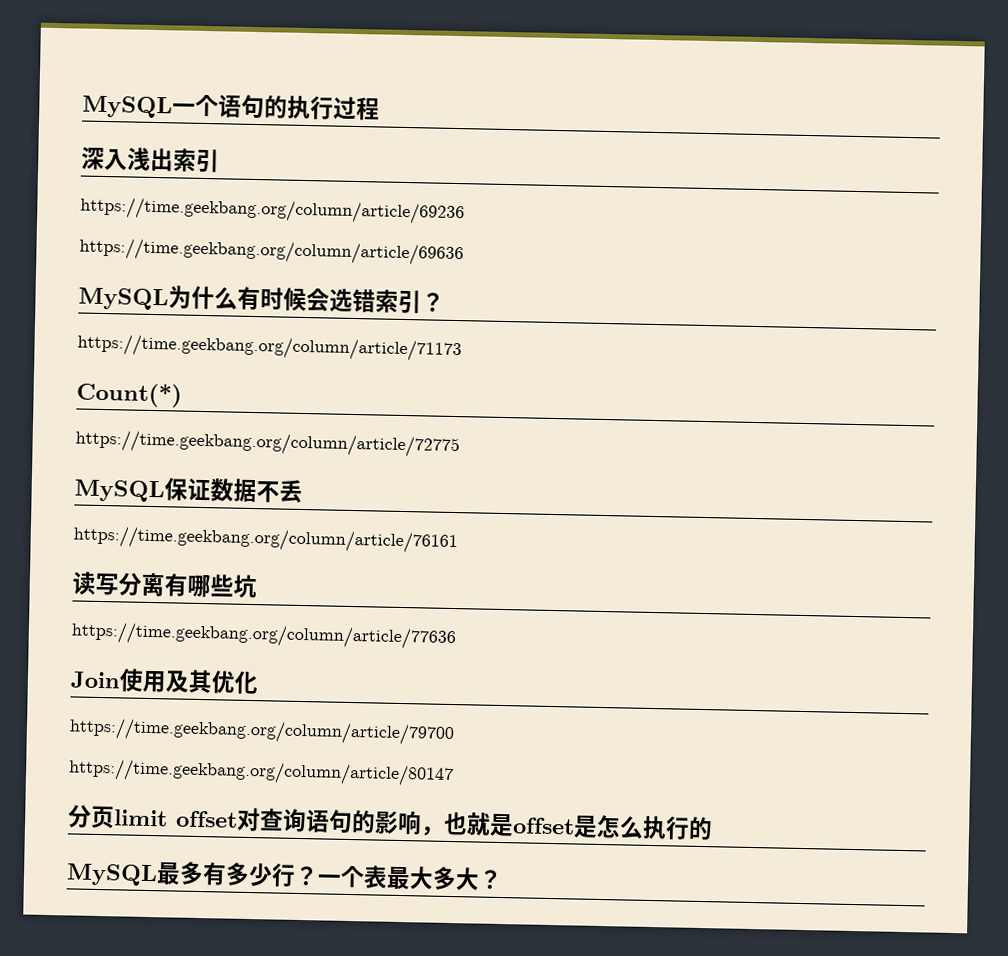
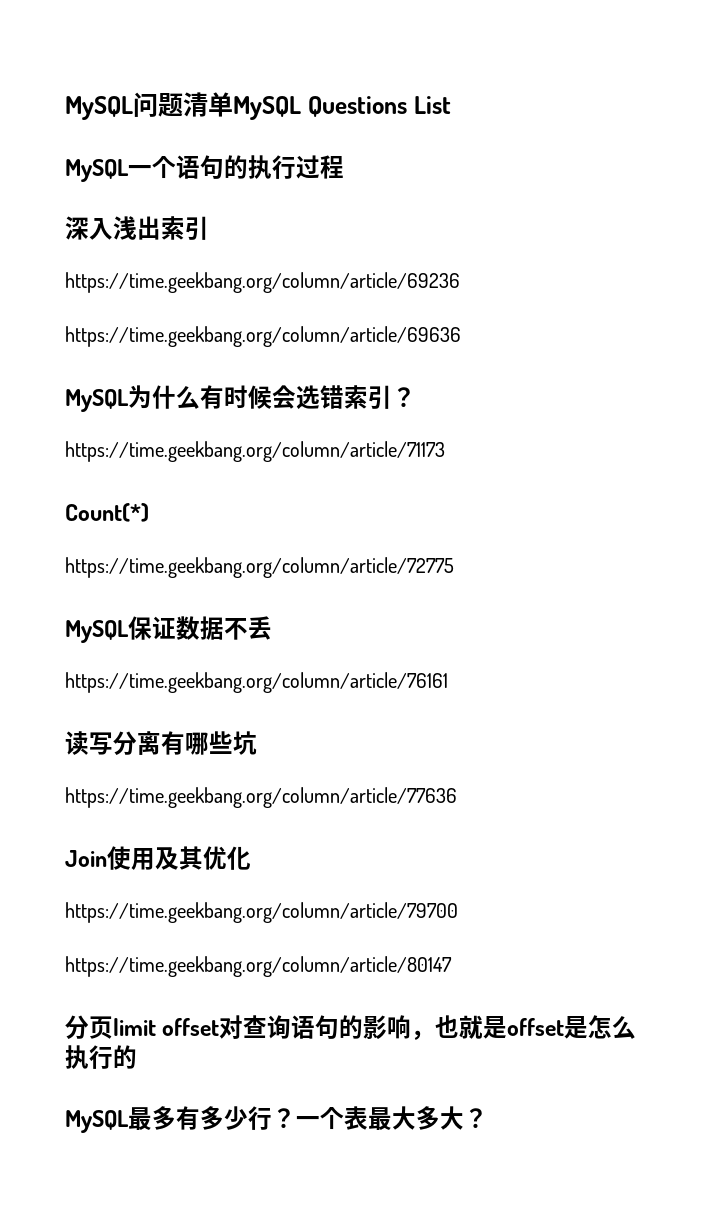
[82,95,173,119] MySQL -> [65,92,451,120] [65,159,129,182] MySQL问题清单MySQL Questions List // MySQL

